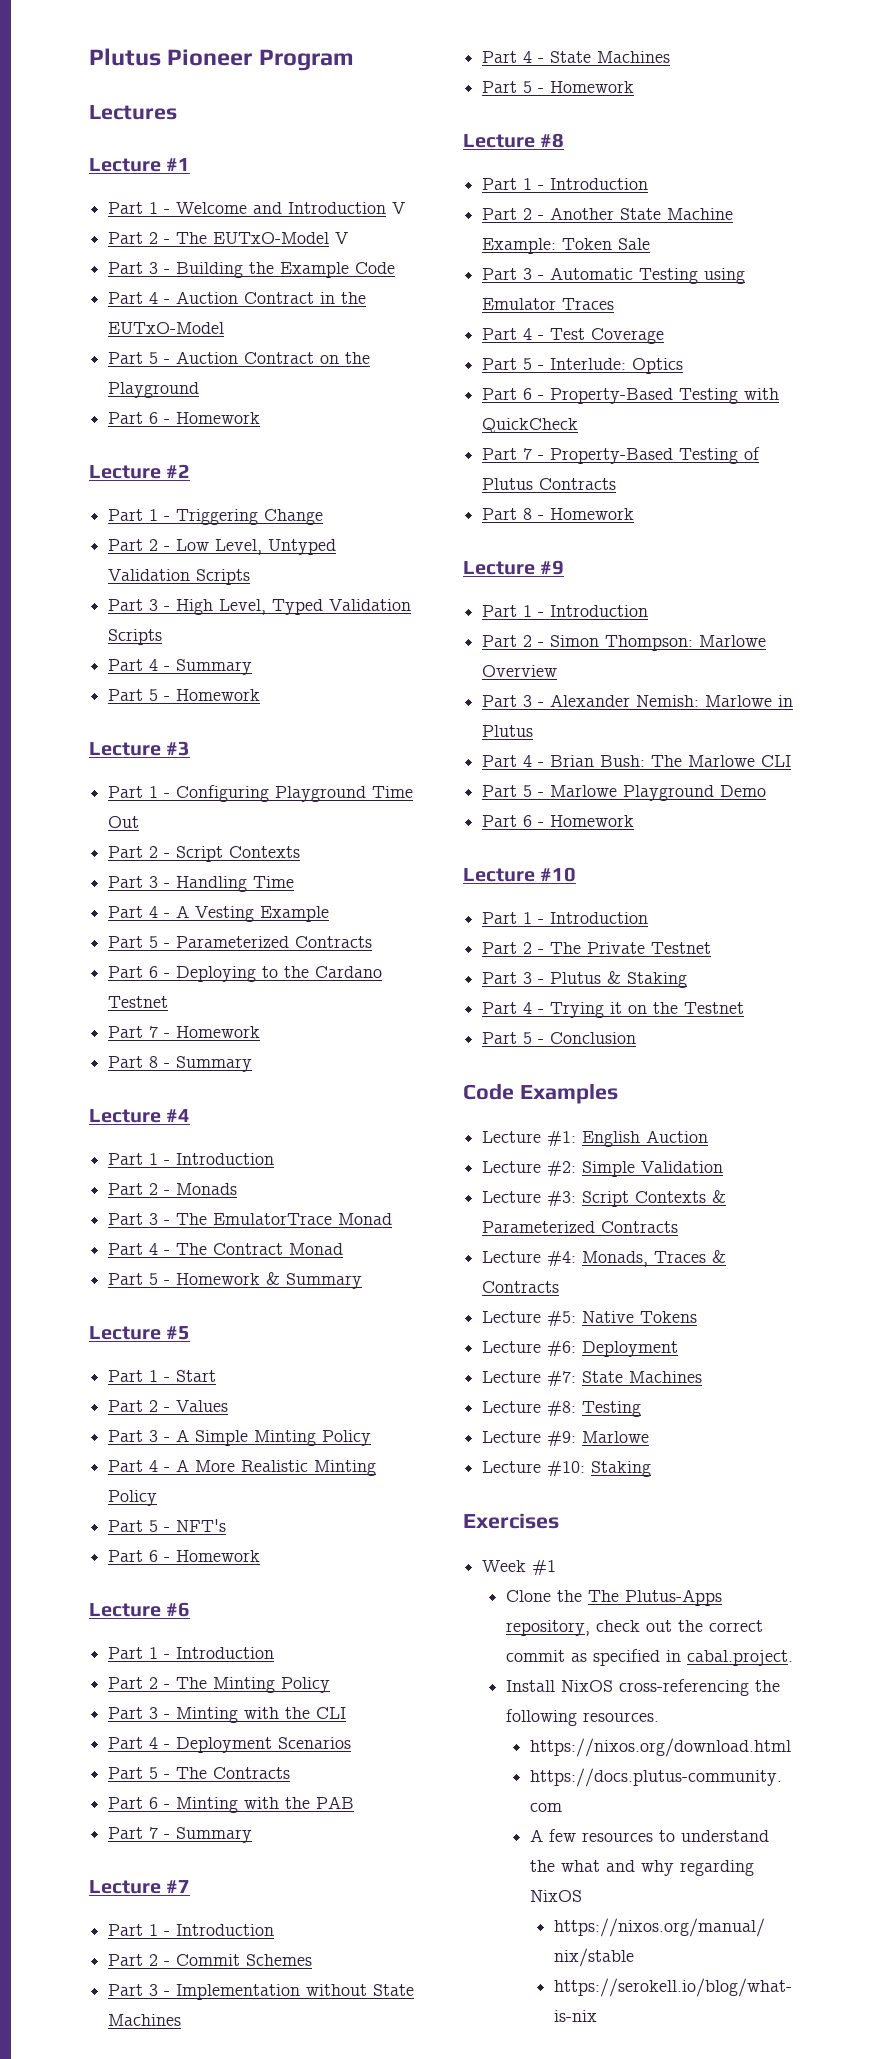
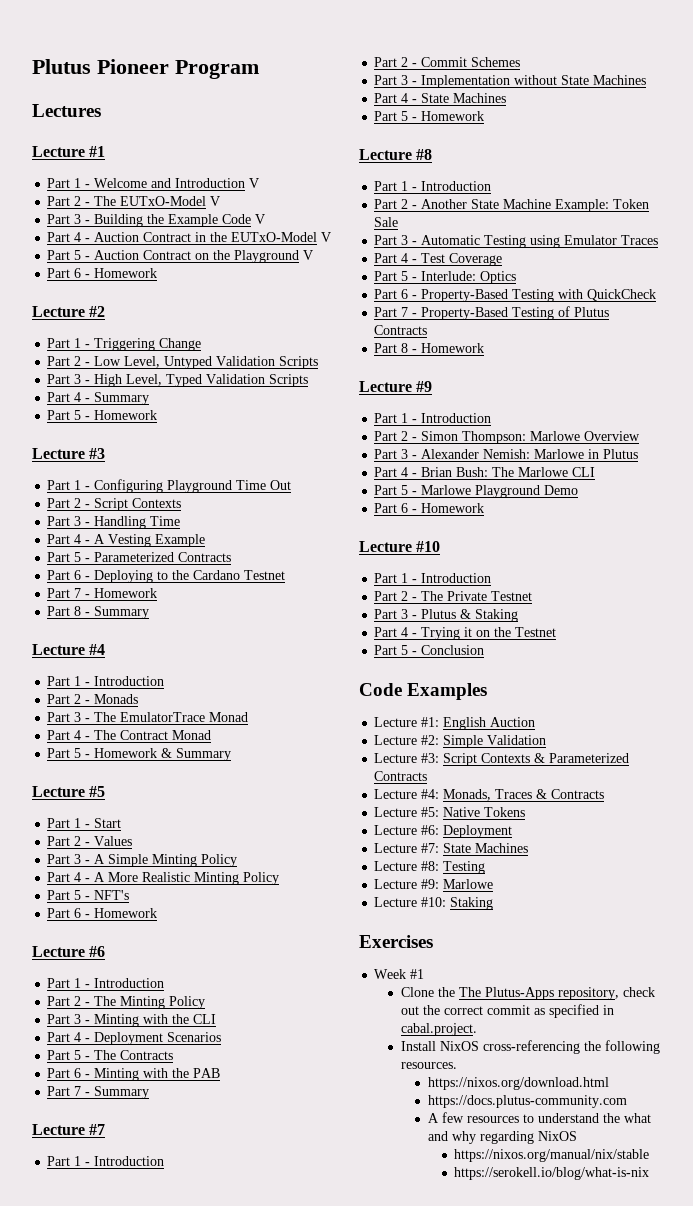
(396, 268) none -> [255,214,266,224] V
(225, 328) none -> [321,232,332,242] V
(200, 390) none -> [303,250,314,260] V

